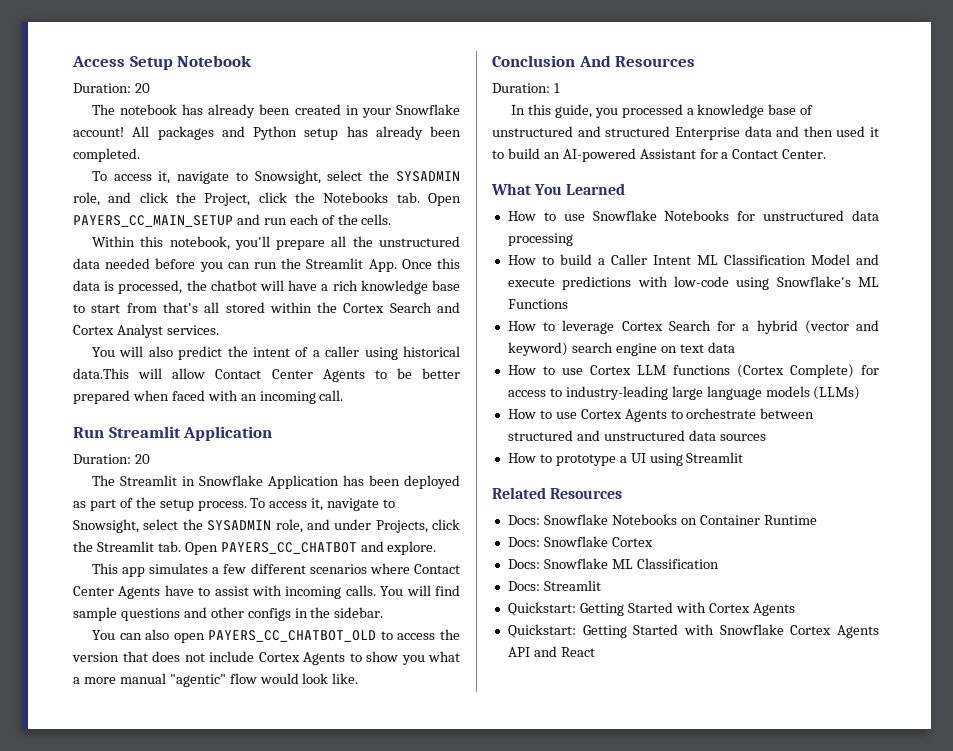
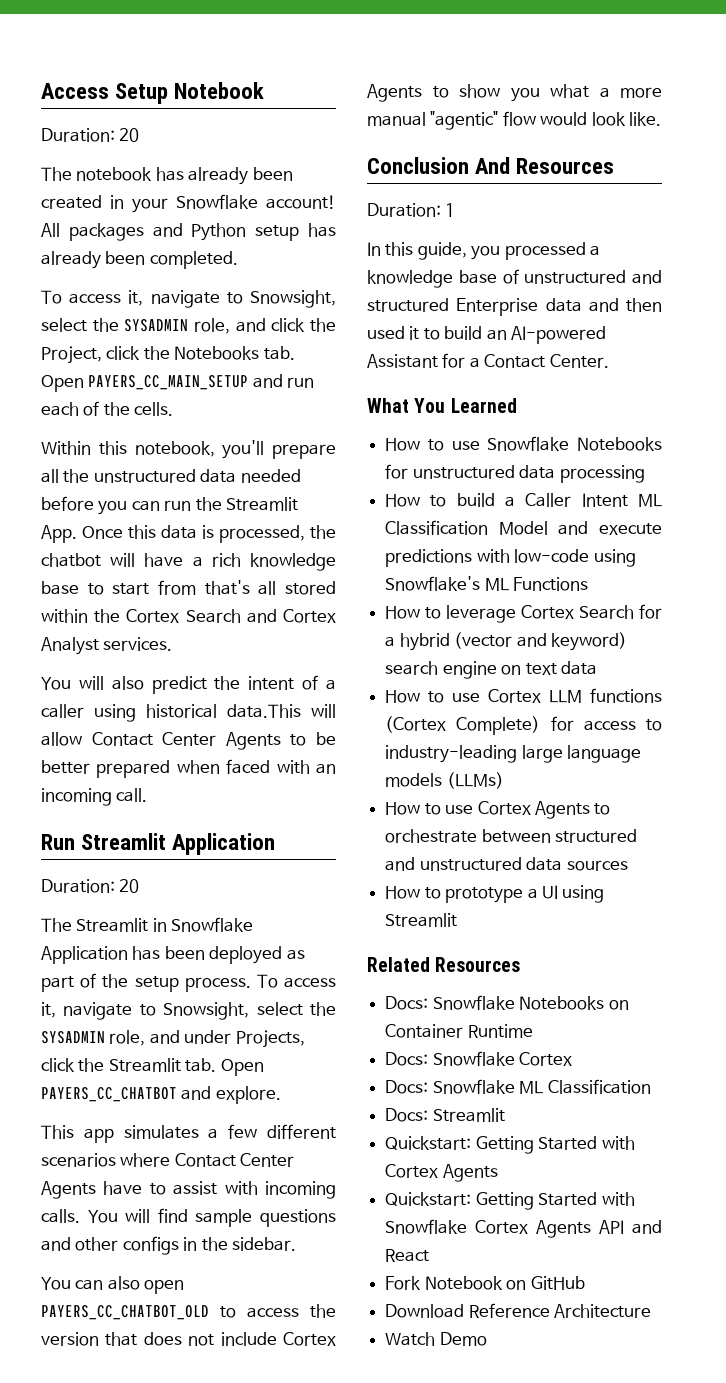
(595, 652) none -> [385,1276,585,1290] [385,1303,652,1318] [385,1332,487,1346] // Fork Notebook on GitHub // Download Reference Architecture // Watch Demo

